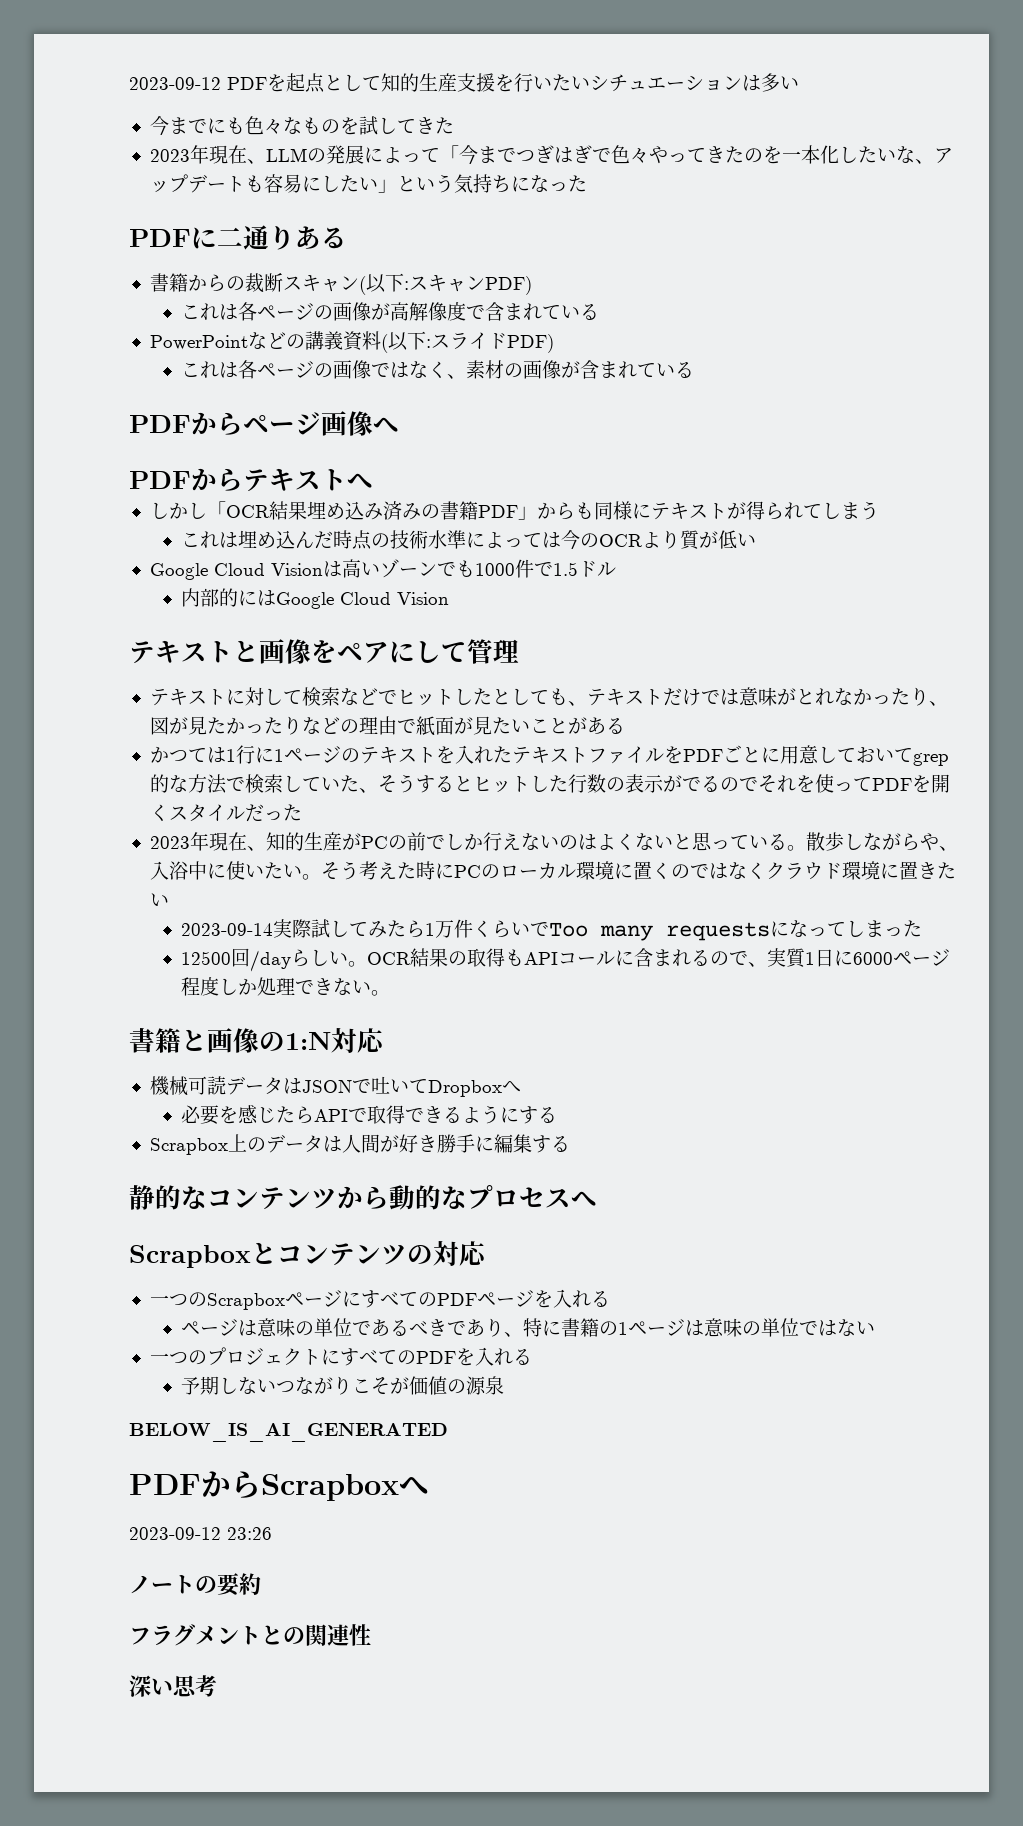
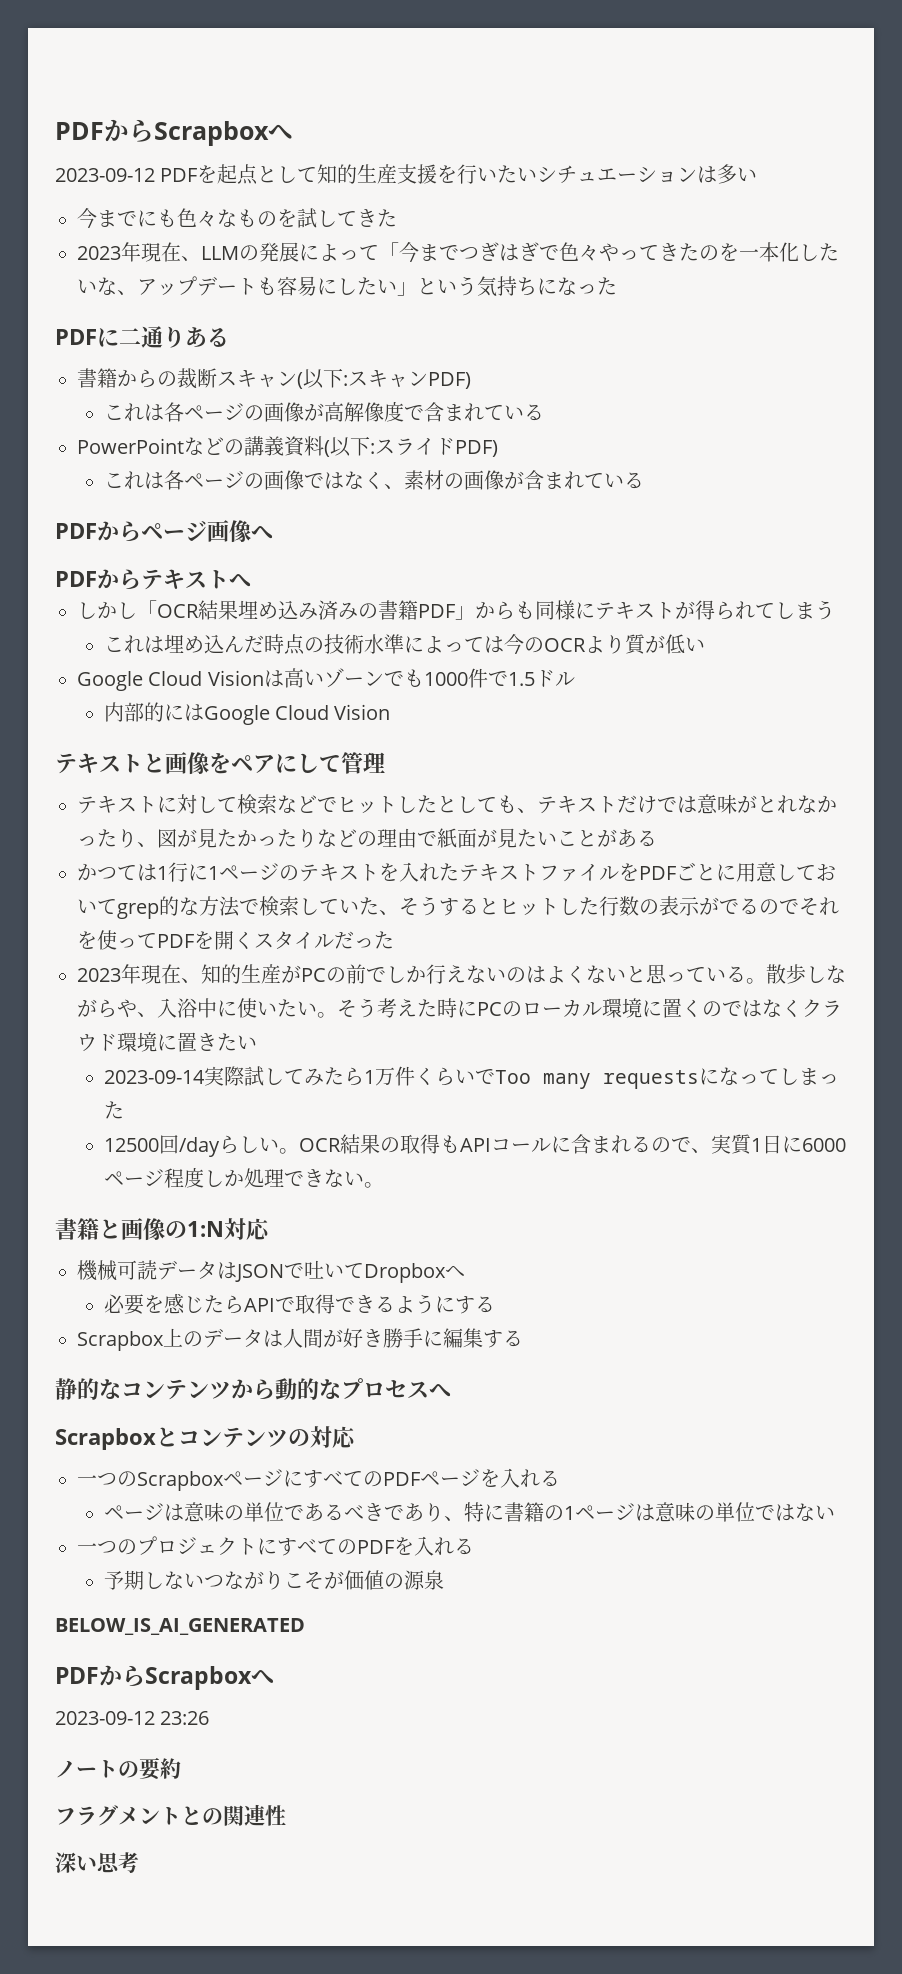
(129, 83) none -> [55,119,293,146] PDFからScrapboxへ //

